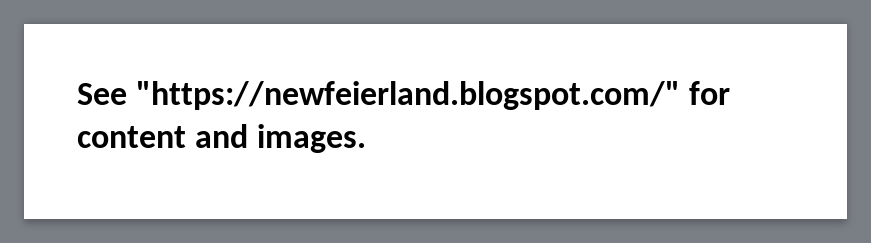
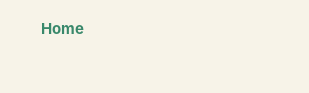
[77,81,731,110] [77,124,367,153] See "https://newfeierland.blogspot.com/" for content and images. -> [41,23,84,34] Home

